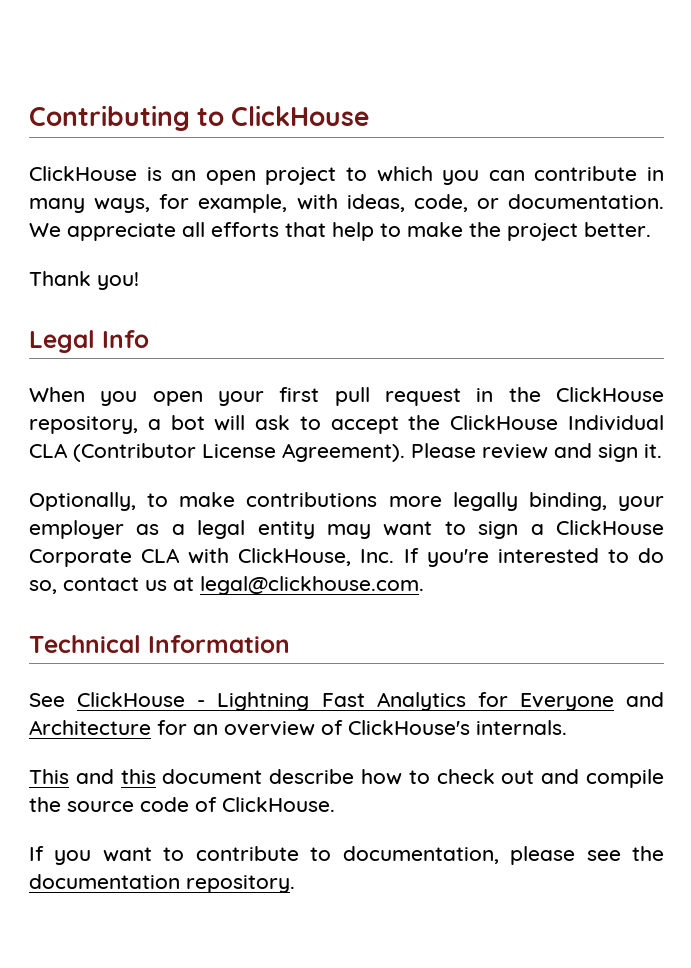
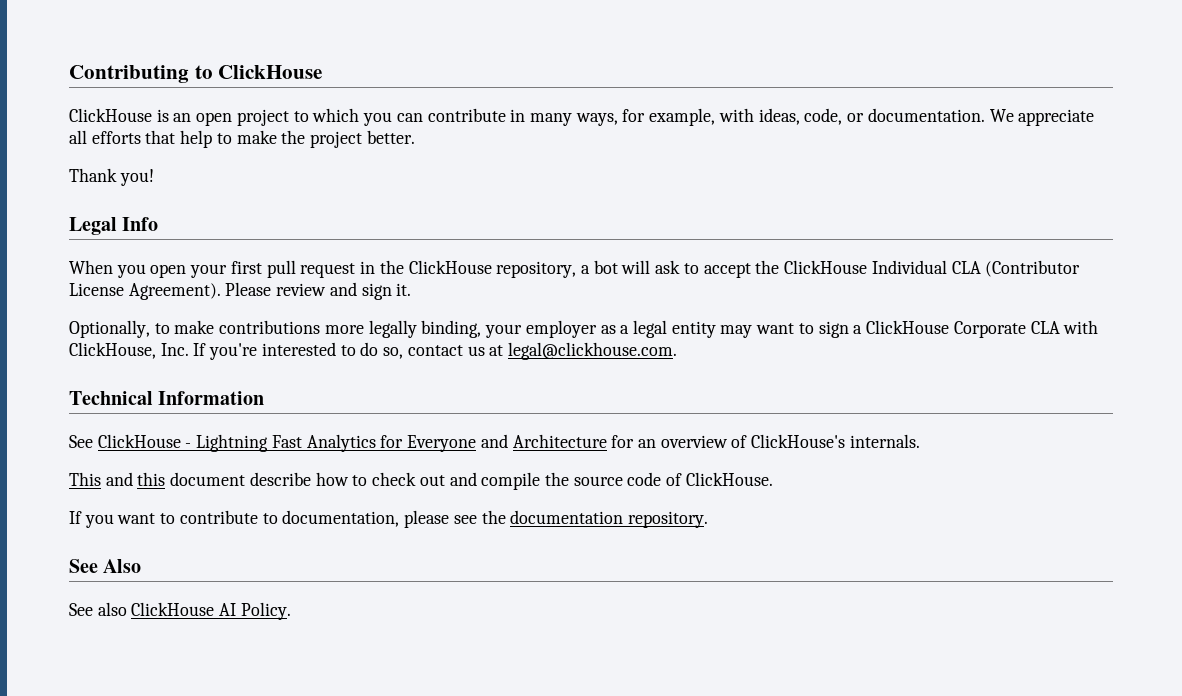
(295, 884) none -> [69,559,142,573] [69,602,291,620] // See Also // See also ClickHouse AI Policy.

